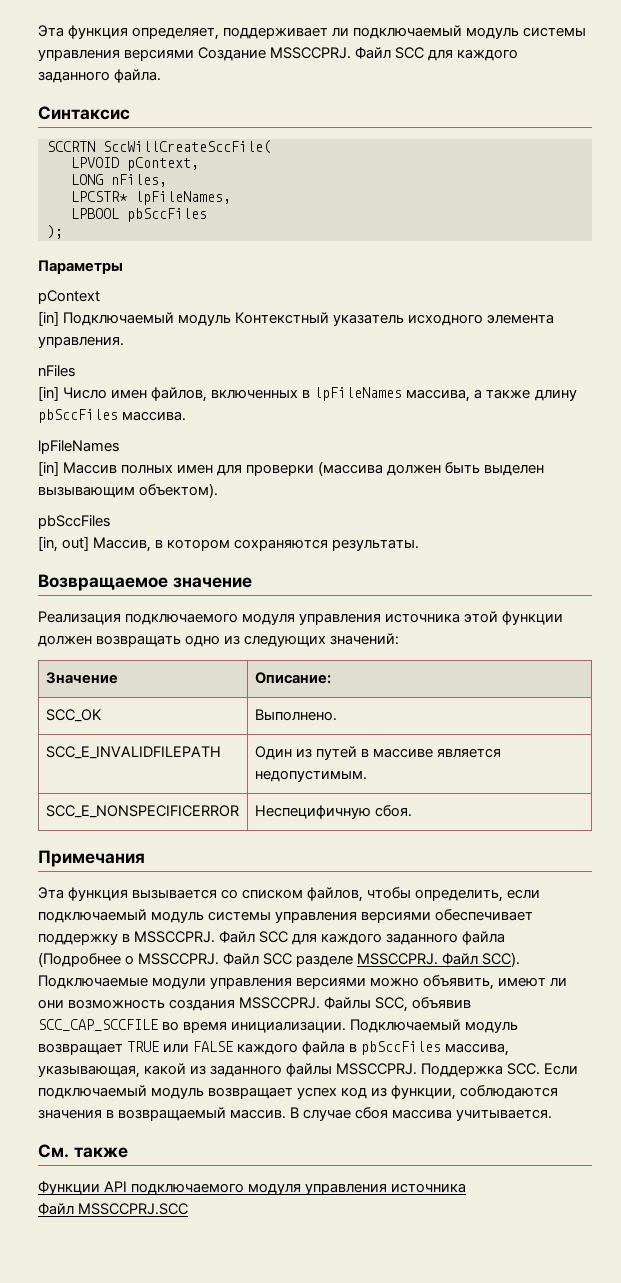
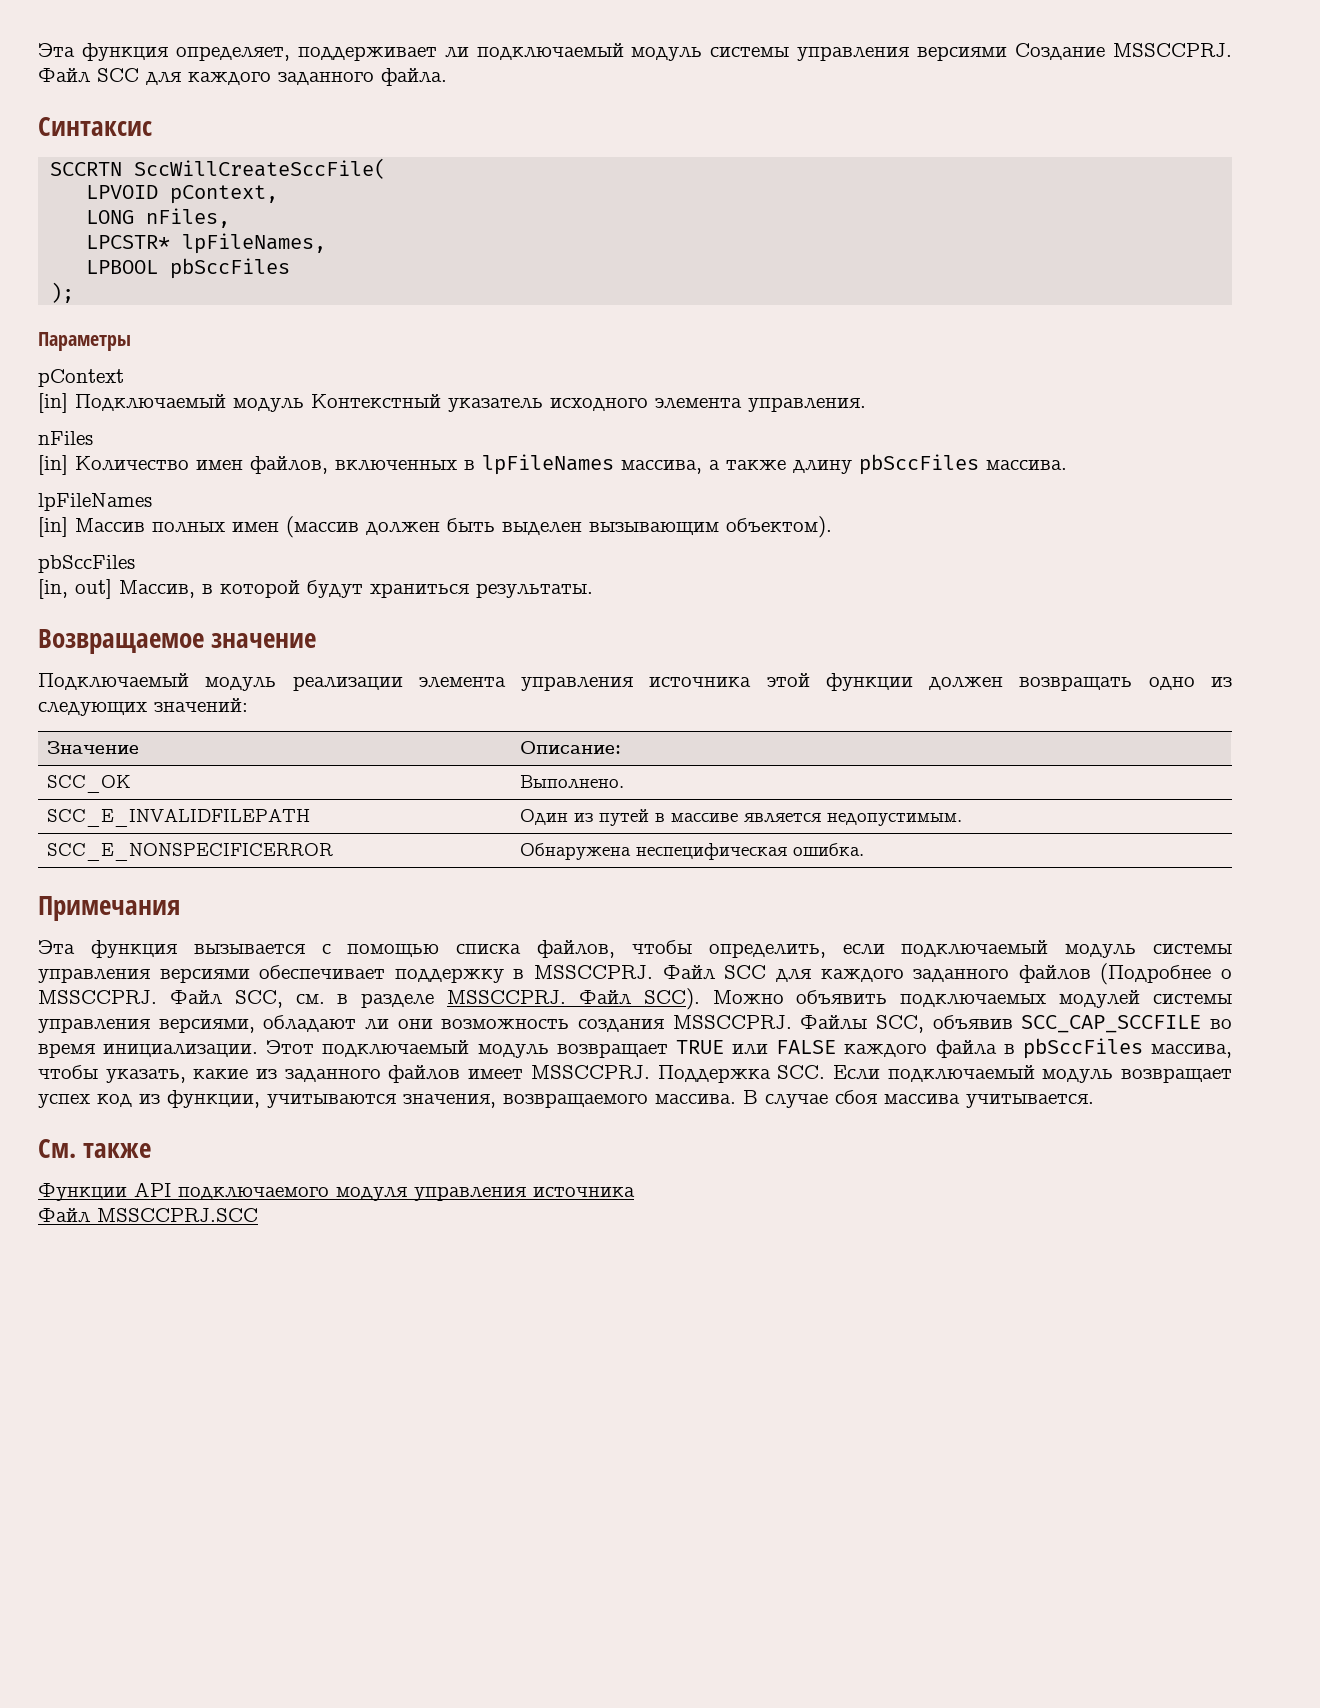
[63,387,108,399] Число -> [75,456,189,471] Количество
[217,461,384,476] для проверки (массива -> [286,516,359,538] (массив
[167,539,329,551] котором сохраняются -> [220,580,469,598] которой будут храниться
[38,611,296,625] Реализация подключаемого модуля -> [38,673,506,691] Подключаемый модуль реализации элемента
[254,805,412,819] Неспецифичную сбоя. -> [519,843,864,860] Обнаружена неспецифическая ошибка.
[221,889,304,899] со списком -> [321,944,522,957] с помощью списка
[462,931,506,945] файла -> [1018,965,1091,983] файлов
[263,953,293,965] SCC -> [234,990,349,1008] SCC, см. в
[38,975,547,990] Подключаемые модули управления версиями можно объявить, имеют -> [712,990,1232,1008] [38,1015,357,1033] Можно объявить подключаемых модулей системы управления версиями, обладают
[350,1019,462,1033] Подключаемый -> [266,1040,470,1057] Этот подключаемый
[38,1063,333,1078] указывающая, какой из заданного файлы -> [38,1065,524,1083] чтобы указать, какие из заданного файлов имеет
[460,1085,559,1099] [38,1107,287,1121] соблюдаются значения в возвращаемый массив. -> [267,1093,736,1108] учитываются значения, возвращаемого массива.

